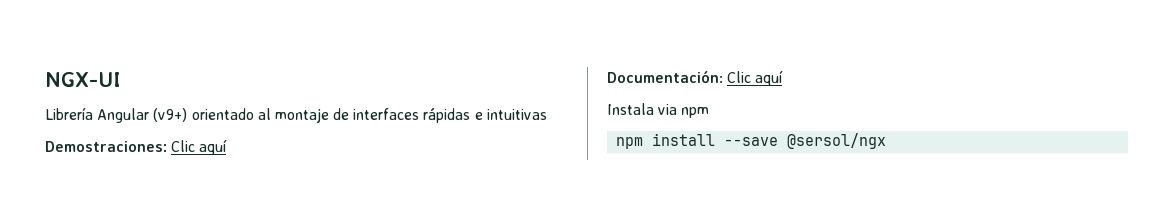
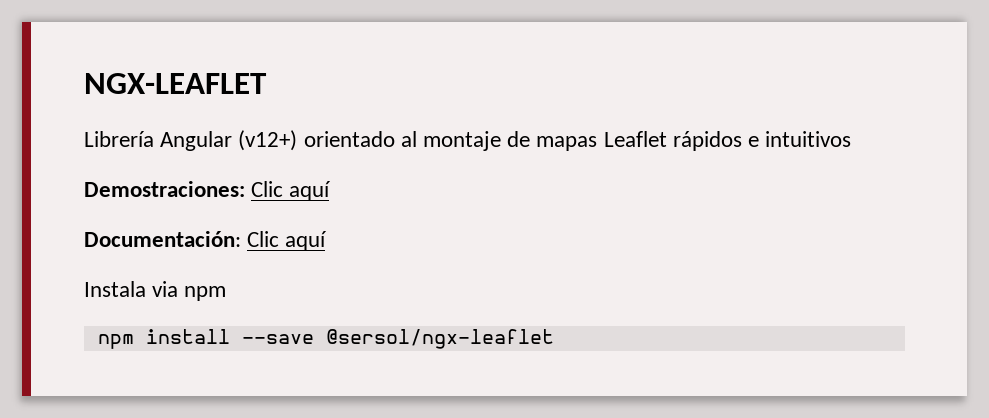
[45,72,121,87] NGX-UI -> [84,73,267,94] NGX-LEAFLET
[153,108,188,122] (v9+) -> [238,130,298,151] (v12+)
[353,108,547,123] interfaces rápidas e intuitivas -> [536,131,852,151] mapas Leaflet rápidos e intuitivos
[787,133,887,149] @sersol/ngx -> [325,329,554,349] @sersol/ngx-leaflet

